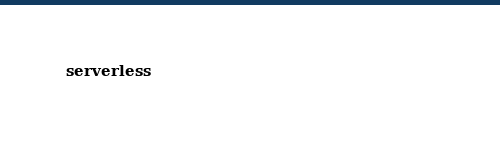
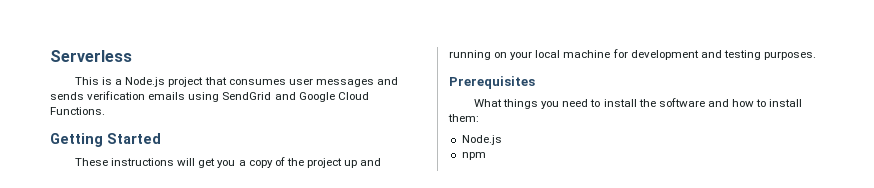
[66,65,151,76] serverless -> [50,50,132,62] [75,77,398,87] [50,91,369,102] [50,107,105,115] [50,133,161,147] [75,157,382,168] [449,49,816,60] [449,76,535,89] [474,98,803,109] [448,114,479,122] [461,135,502,145] [461,152,486,160] Serverless // This is a Node.js project that consumes user messages and sends verification emails using SendGrid and Google Cloud Functions. // Getting Started // These instructions will get you a copy of the project up and running on your local machine for development and testing purposes. // Prerequisites // What things you need to install the software and how to install them: // Node.js // npm

